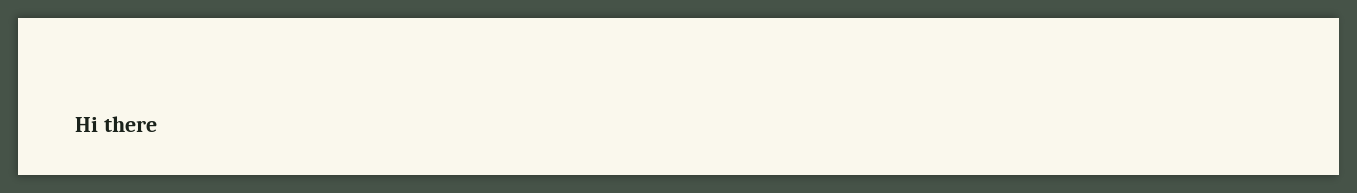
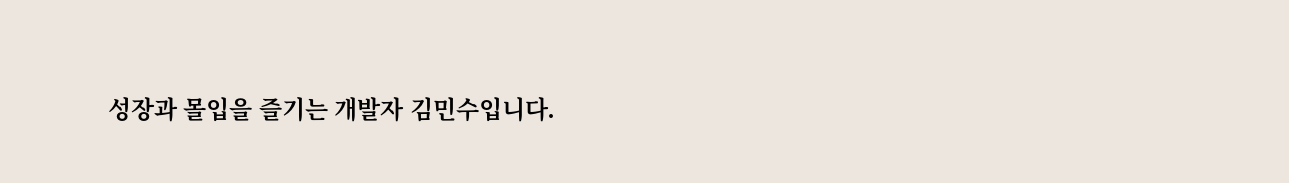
[75,116,157,132] Hi there -> [108,97,554,122] 성장과 몰입을 즐기는 개발자 김민수입니다.

